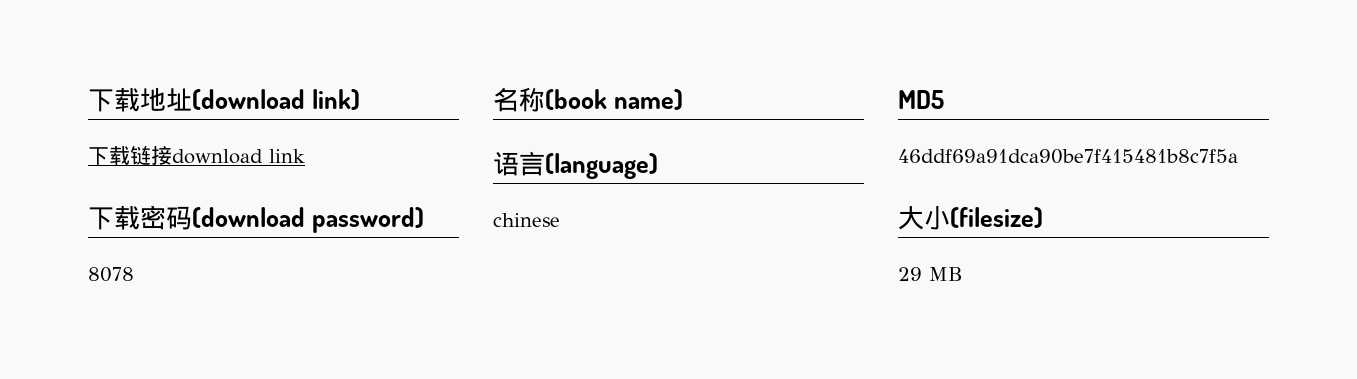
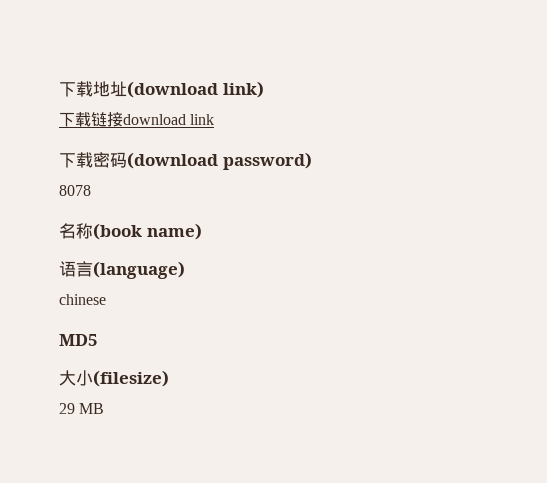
[898,149,1238,164] // 46ddf69a91dca90be7f415481b8c7f5a -> (98, 340) none

